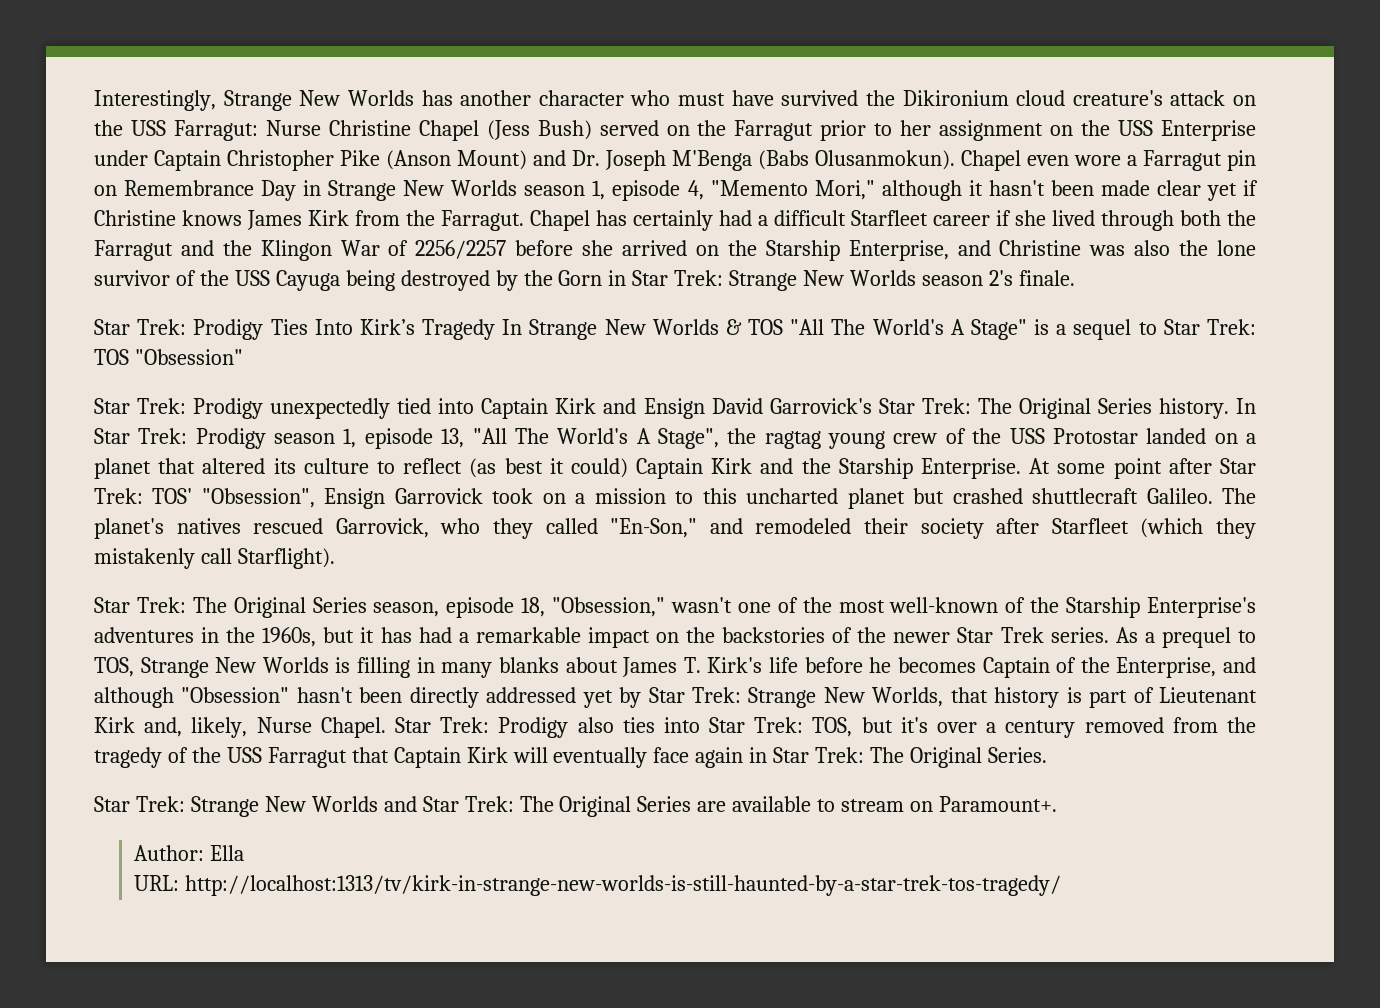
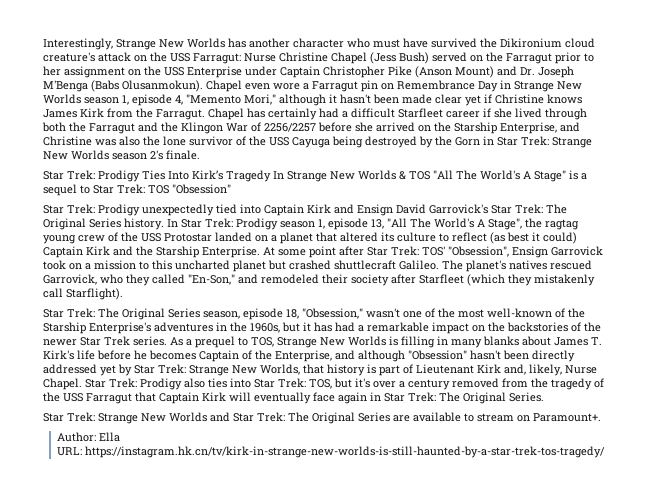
[185,875,1062,896] http://localhost:1313/tv/kirk-in-strange-new-worlds-is-still-haunted-by-a-star-trek-tos-tragedy/ -> [85,446,606,458] https://instagram.hk.cn/tv/kirk-in-strange-new-worlds-is-still-haunted-by-a-star-trek-tos-tragedy/

